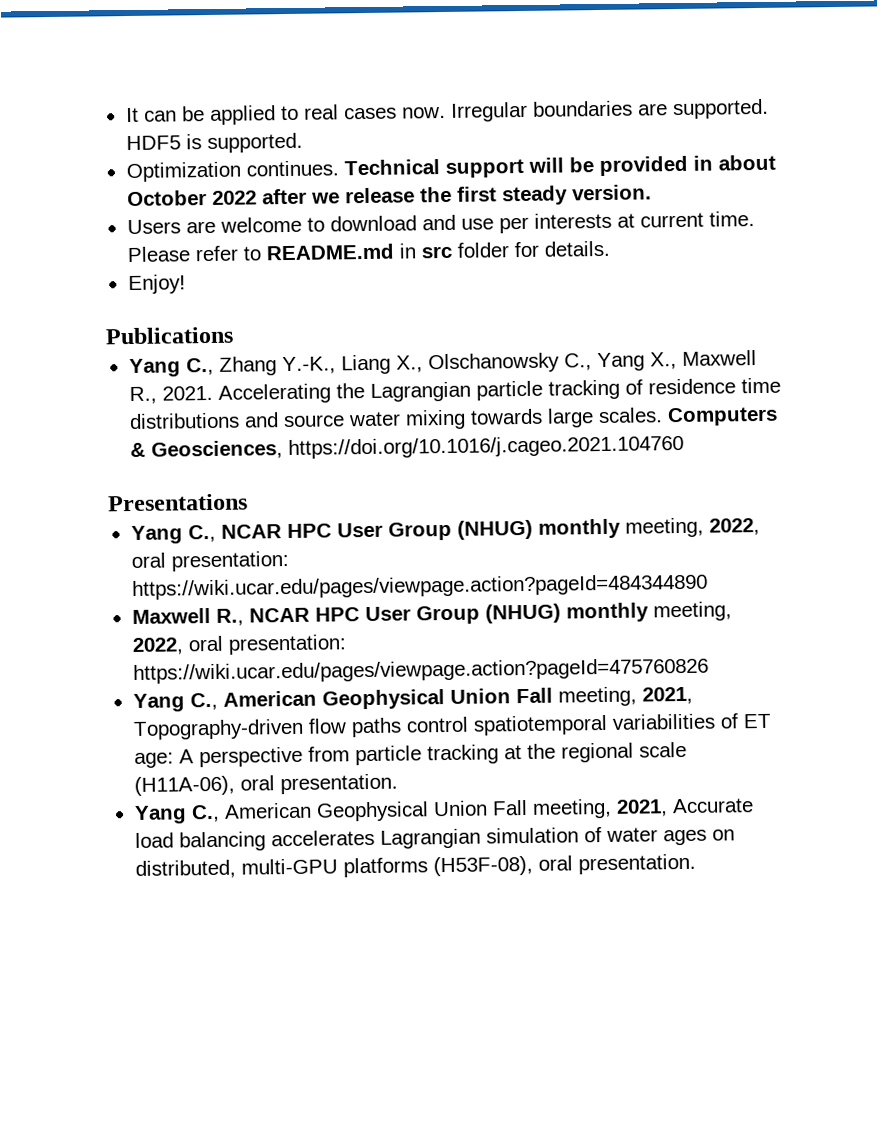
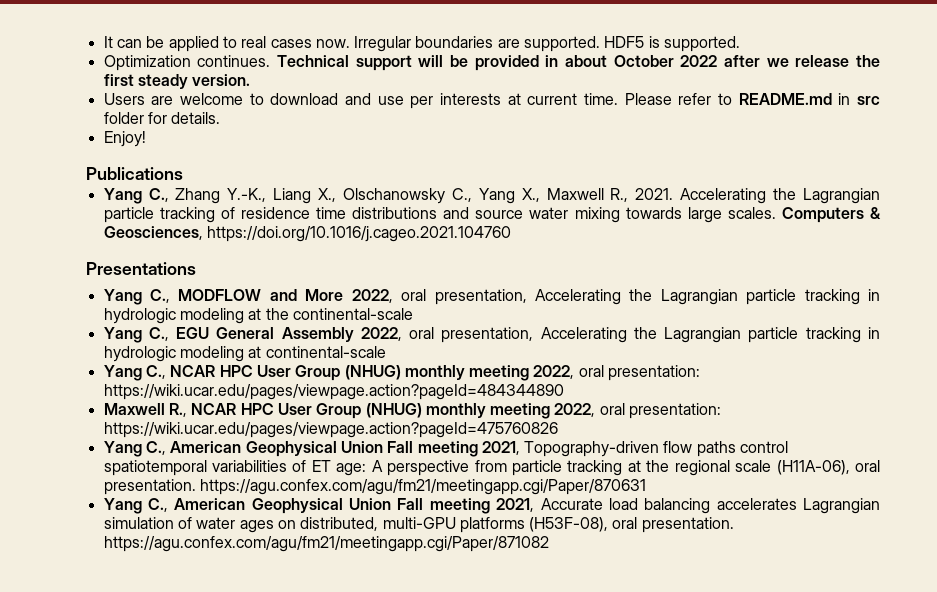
(248, 502) none -> [103,289,880,305] [103,308,413,324] [103,327,880,343] [103,346,386,362] // Yang C., MODFLOW and More 2022, oral presentation, Accelerating the Lagrangian particle tracking in hydrologic modeling at the continental-scale // Yang C., EGU General Assembly 2022, oral presentation, Accelerating the Lagrangian particle tracking in hydrologic modeling at continental-scale
[624,517,704,538] meeting, -> [469,365,530,381] meeting
[652,601,732,622] meeting, -> [490,403,551,419] meeting
[557,686,637,707] meeting, -> [417,441,478,457] meeting
[133,798,612,824] // Yang C., American Geophysical Union Fall meeting, -> [199,479,646,495] [103,498,490,514] https://agu.confex.com/agu/fm21/meetingapp.cgi/Paper/870631 // Yang C., American Geophysical Union Fall meeting
(696, 864) none -> [103,536,549,552] https://agu.confex.com/agu/fm21/meetingapp.cgi/Paper/871082

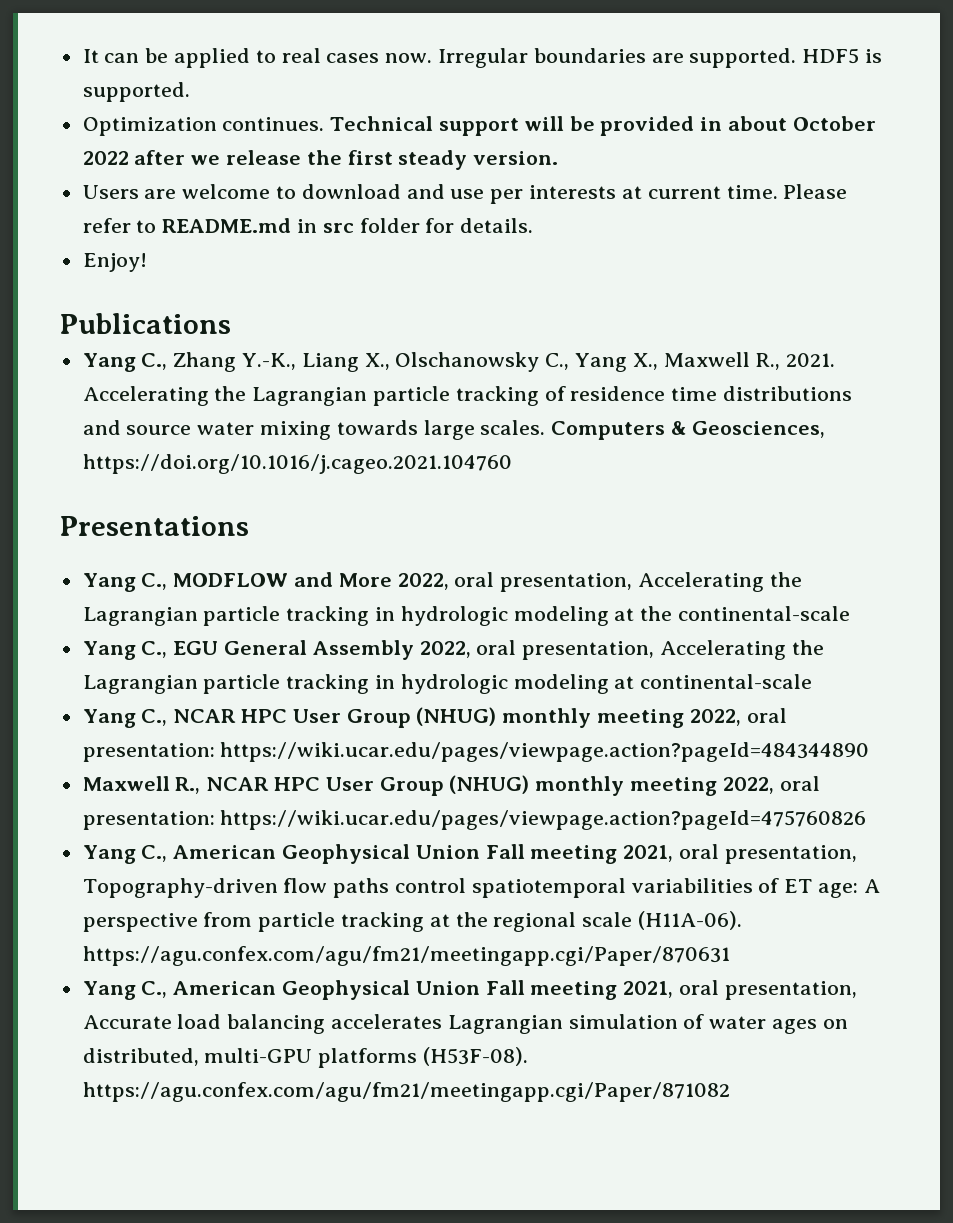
(520, 448) none -> [679,844,857,864] oral presentation,
[776,460,880,475] [103,479,196,495] (H11A-06), oral presentation. -> [638,911,743,930] (H11A-06).
(535, 505) none -> [679,980,857,1000] oral presentation,
[529,517,734,533] (H53F-08), oral presentation. -> [423,1047,529,1066] (H53F-08).

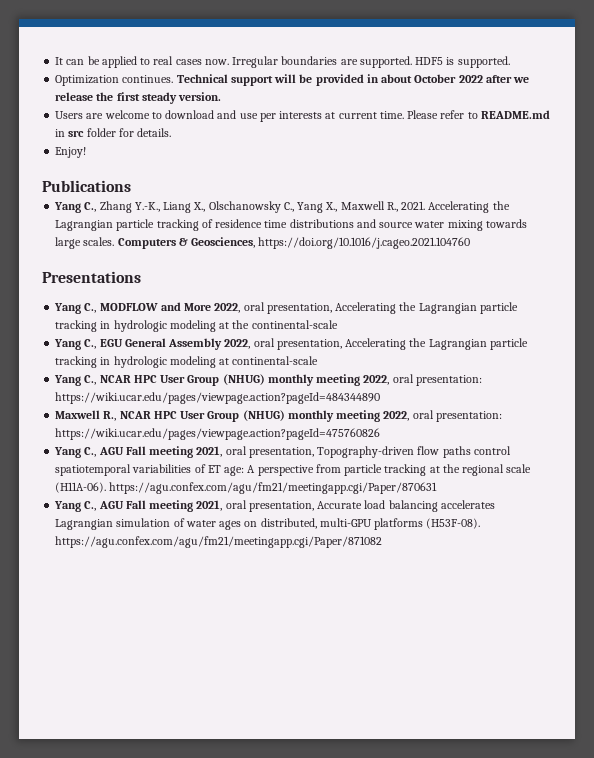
[173,844,480,864] American Geophysical Union -> [98,447,124,455] AGU
[173,980,480,1000] American Geophysical Union -> [98,501,124,509] AGU

